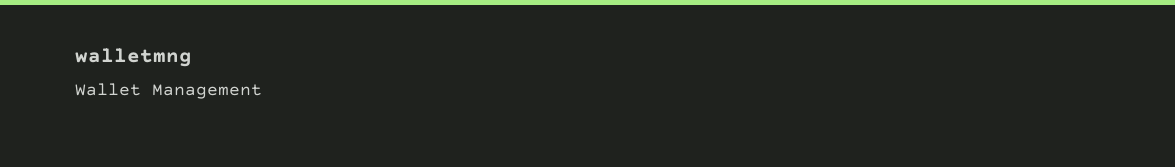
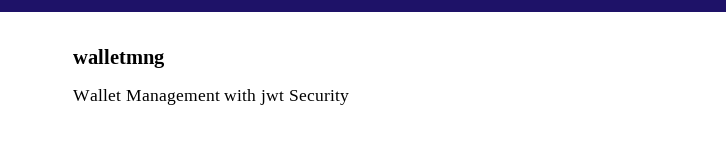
(262, 91) none -> [224,89,349,105] with jwt Security

